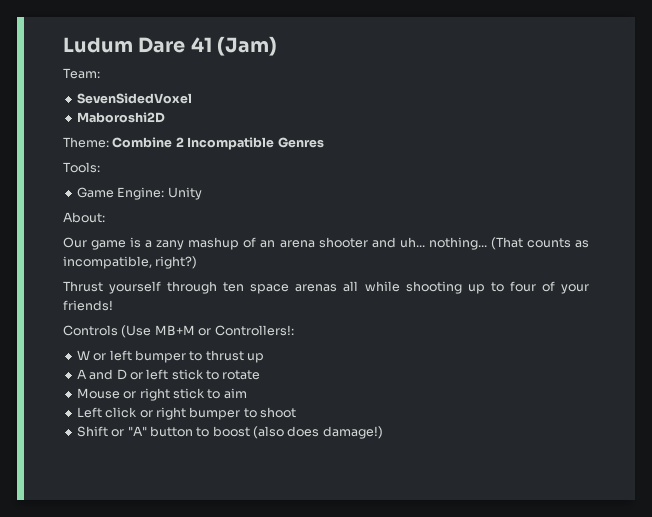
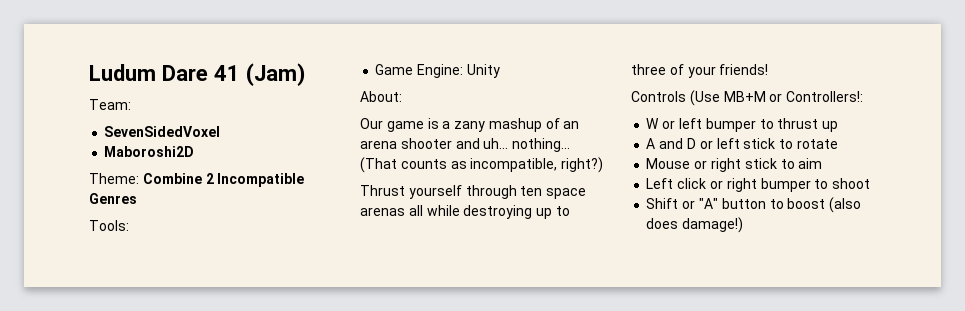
[405,281,462,294] shooting -> [463,205,533,219] destroying
[509,281,536,292] four -> [631,64,666,75] three

